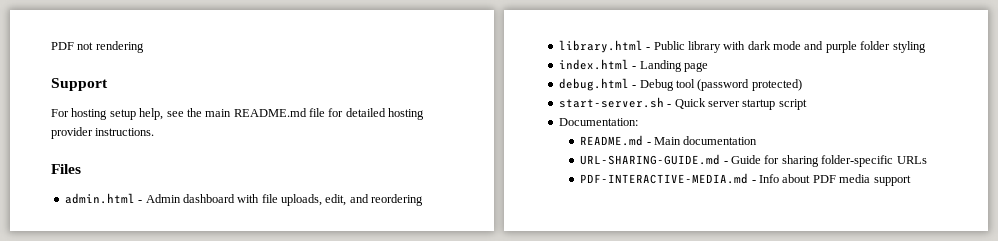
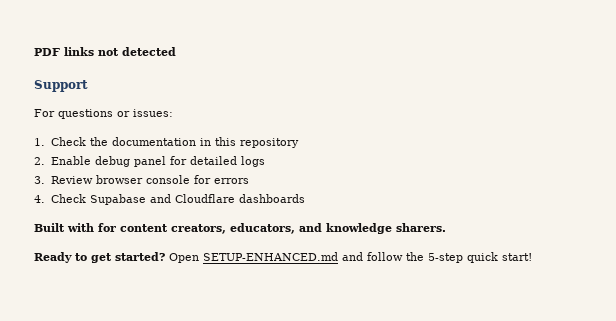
[51,41,144,53] PDF not rendering -> [34,47,176,56] PDF links not detected
[71,108,425,120] [51,127,155,139] [51,164,81,174] [64,193,424,206] [558,40,926,53] [558,59,708,72] [558,78,802,91] [558,97,807,110] [558,118,638,126] [580,135,758,146] [580,154,927,167] [580,173,911,186] hosting setup help, see the main README.md file for detailed hosting provider instructions. // Files // admin.html - Admin dashboard with file uploads, edit, and reordering // library.html - Public library with dark mode and purple folder styling // index.html - Landing page // debug.html - Debug tool (password protected) // start-server.sh - Quick server startup script // Documentation: // README.md - Main documentation // URL-SHARING-GUIDE.md - Guide for sharing folder-specific URLs // PDF-INTERACTIVE-MEDIA.md - Info about PDF media support -> [58,109,173,119] [34,137,299,148] [34,156,265,167] [34,175,249,184] [34,194,305,205] [34,223,446,234] [34,252,532,263] questions or issues: // 1. Check the documentation in this repository // 2. Enable debug panel for detailed logs // 3. Review browser console for errors // 4. Check Supabase and Cloudflare dashboards // Built with for content creators, educators, and knowledge sharers. // Ready to get started? Open SETUP-ENHANCED.md and follow the 5-step quick start!

